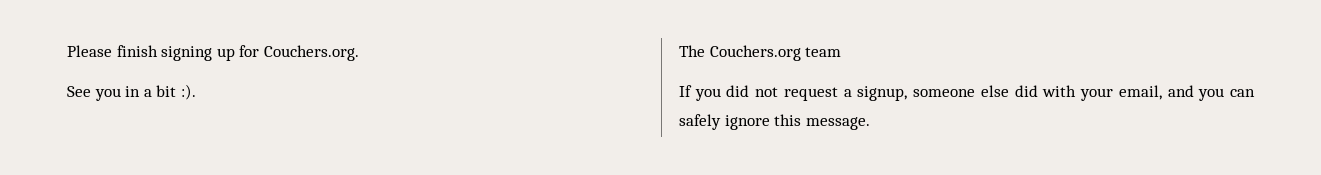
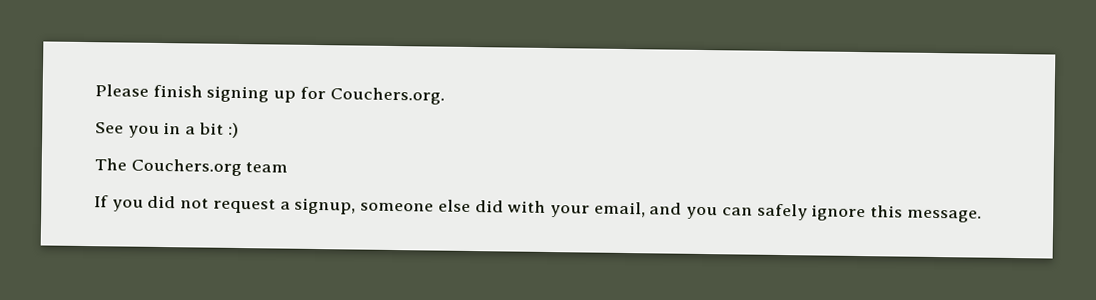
[180,84,196,100] :). -> [227,122,239,138] :)

